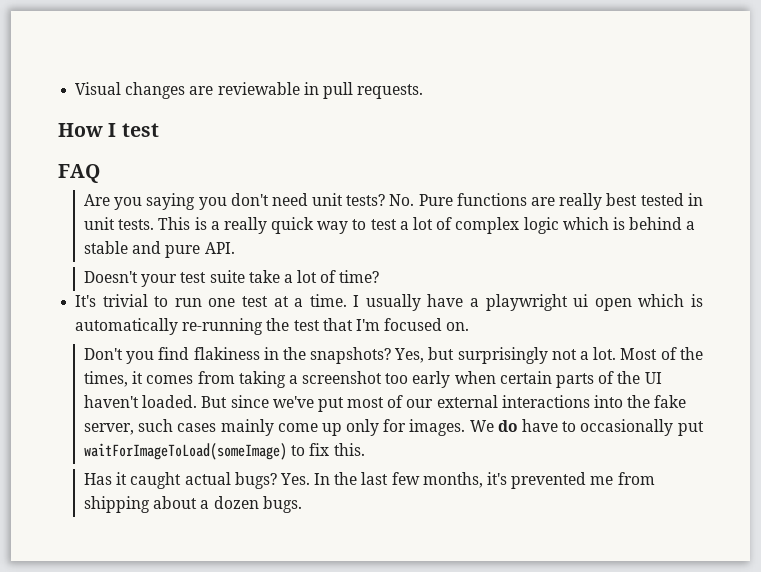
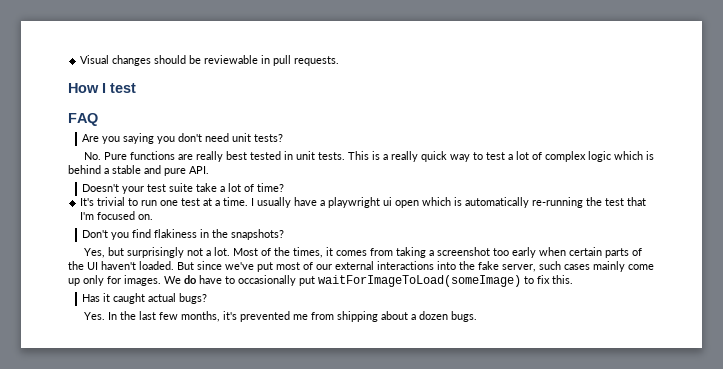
[189,86,214,95] are -> [154,55,202,64] should be
(386, 200) none -> (284, 138) //
(392, 355) none -> (285, 234) //
(277, 480) none -> (208, 298) //

